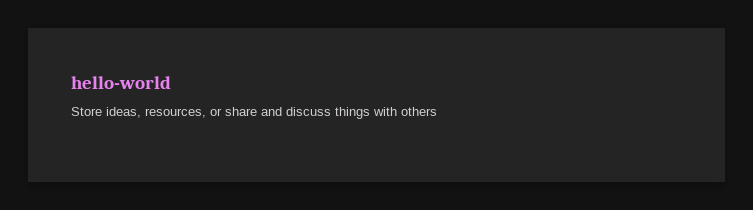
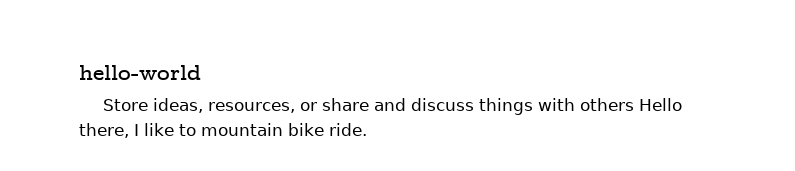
(437, 111) none -> [639,98,683,111] [79,123,367,138] Hello there, I like to mountain bike ride.

